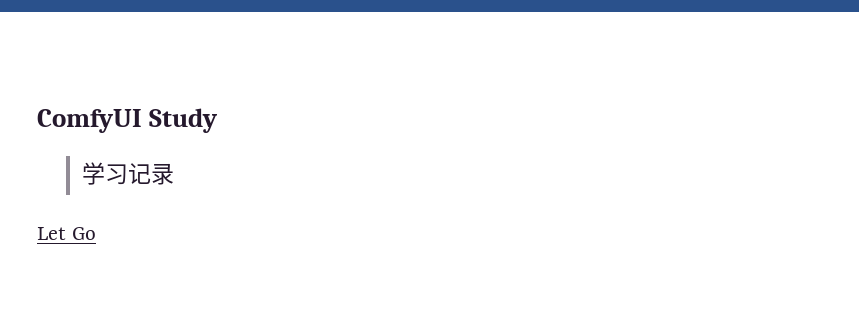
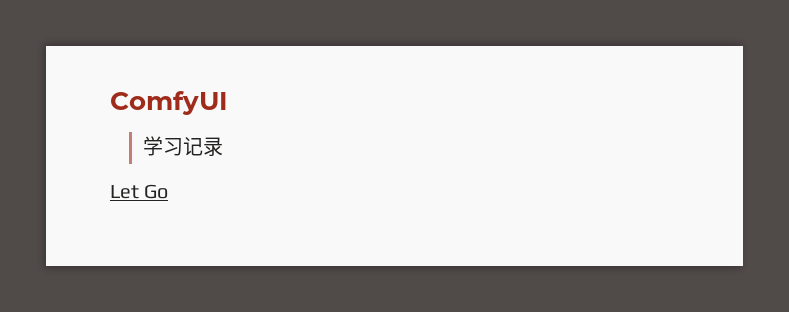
[149,108,219,133] Study -> (228, 103) none

